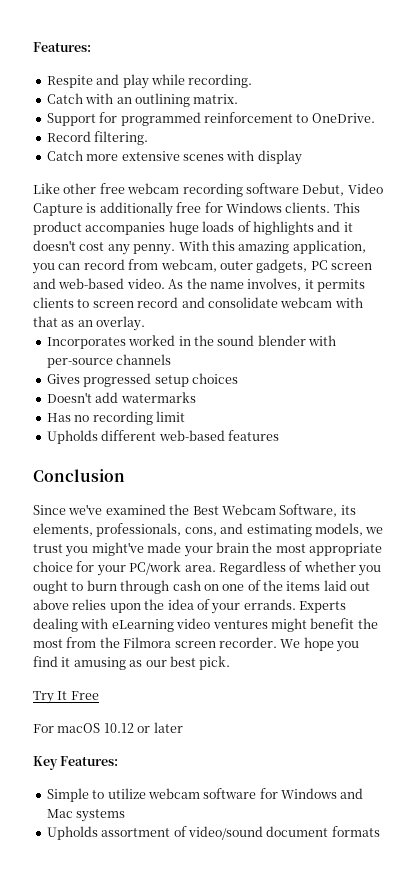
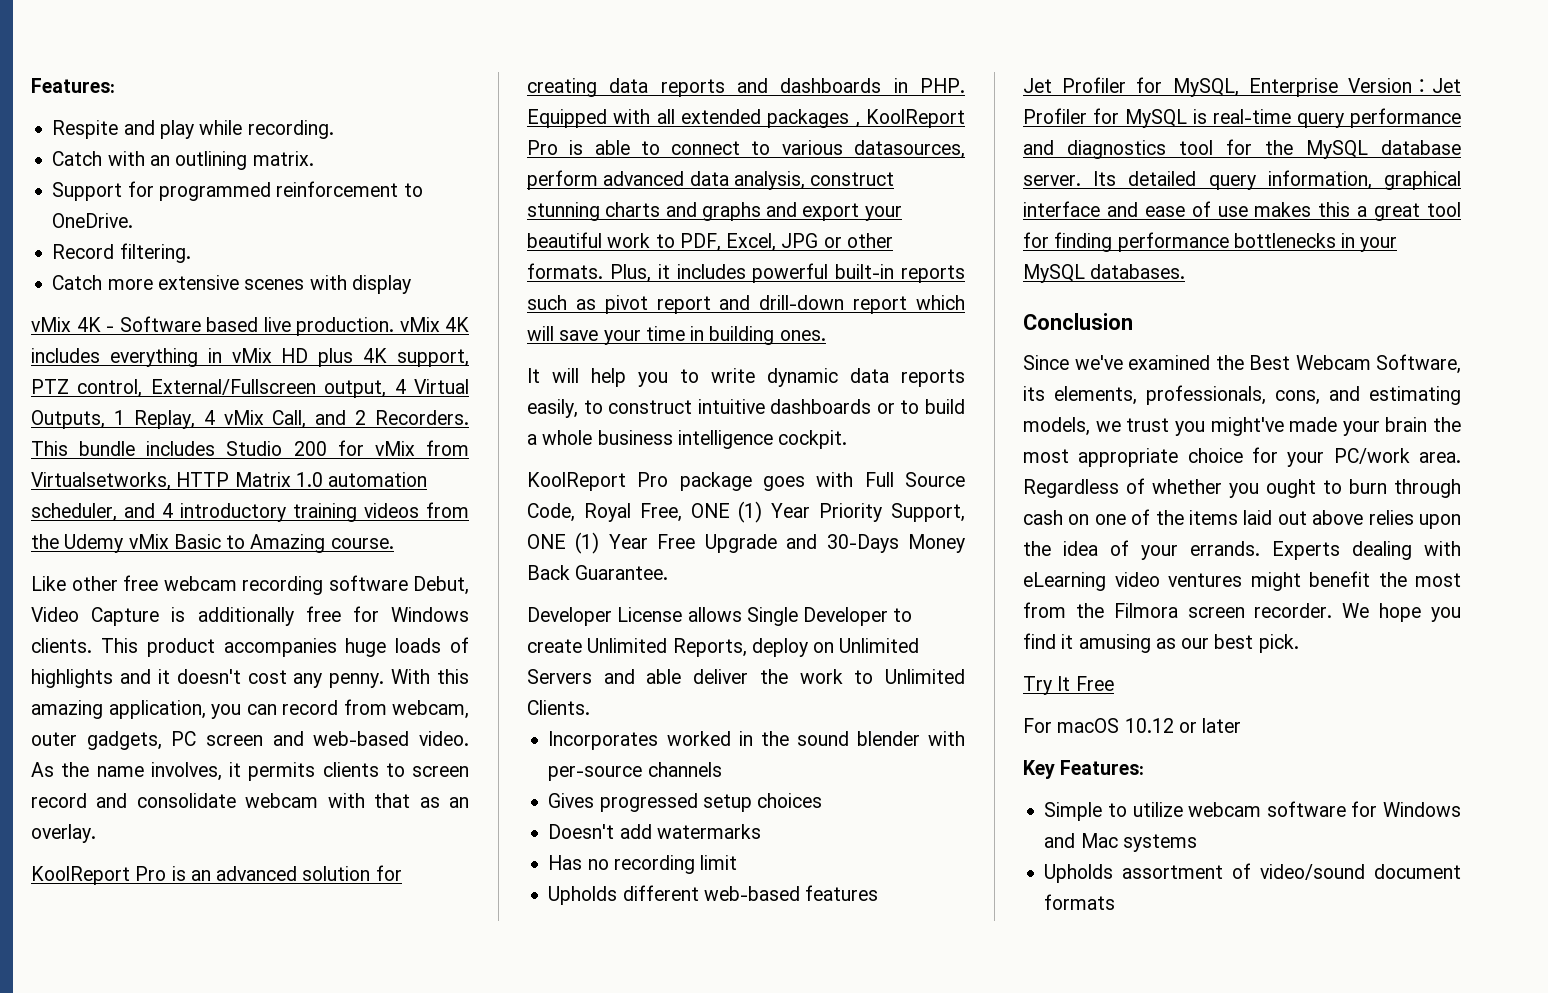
(302, 157) none -> [31,316,469,336] [31,348,469,367] [31,379,469,398] [31,410,469,429] [31,440,470,456] [31,472,428,491] [31,502,469,522] [31,534,394,553] // vMix 4K - Software based live production. vMix 4K includes everything in vMix HD plus 4K support, PTZ control, External/Fullscreen output, 4 Virtual Outputs, 1 Replay, 4 vMix Call, and 2 Recorders. This bundle includes Studio 200 for vMix from Virtualsetworks, HTTP Matrix 1.0 automation scheduler, and 4 introductory training videos from the Udemy vMix Basic to Amazing course.
(146, 323) none -> [31,865,402,885] [527,78,965,97] [527,109,965,128] [527,140,965,159] [527,170,895,190] [527,202,902,221] [527,232,893,252] [527,263,965,283] [527,295,965,314] [527,326,826,345] [527,368,965,387] [527,399,965,418] [527,430,848,449] [527,472,965,491] [527,501,965,523] [527,532,965,554] [527,565,669,580] [527,607,913,626] [527,638,920,657] [527,669,965,684] [527,700,590,715] // KoolReport Pro is an advanced solution for creating data reports and dashboards in PHP. Equipped with all extended packages , KoolReport Pro is able to connect to various datasources, perform advanced data analysis, construct stunning charts and graphs and export your beautiful work to PDF, Excel, JPG or other formats. Plus, it includes powerful built-in reports such as pivot report and drill-down report which will save your time in building ones. // It will help you to write dynamic data reports easily, to construct intuitive dashboards or to build a whole business intelligence cockpit. // KoolReport Pro package goes with Full Source Code, Royal Free, ONE (1) Year Priority Support, ONE (1) Year Free Upgrade and 30-Days Money Back Guarantee. // Developer License allows Single Developer to create Unlimited Reports, deploy on Unlimited Servers and able deliver the work to Unlimited Clients.
(279, 435) none -> [1023,77,1461,97] [1023,108,1461,128] [1023,139,1461,159] [1023,170,1461,190] [1023,201,1461,221] [1023,232,1398,252] [1023,264,1186,283] // Jet Profiler for MySQL, Enterprise Version：Jet Profiler for MySQL is real-time query performance and diagnostics tool for the MySQL database server. Its detailed query information, graphical interface and ease of use makes this a great tool for finding performance bottlenecks in your MySQL databases.

